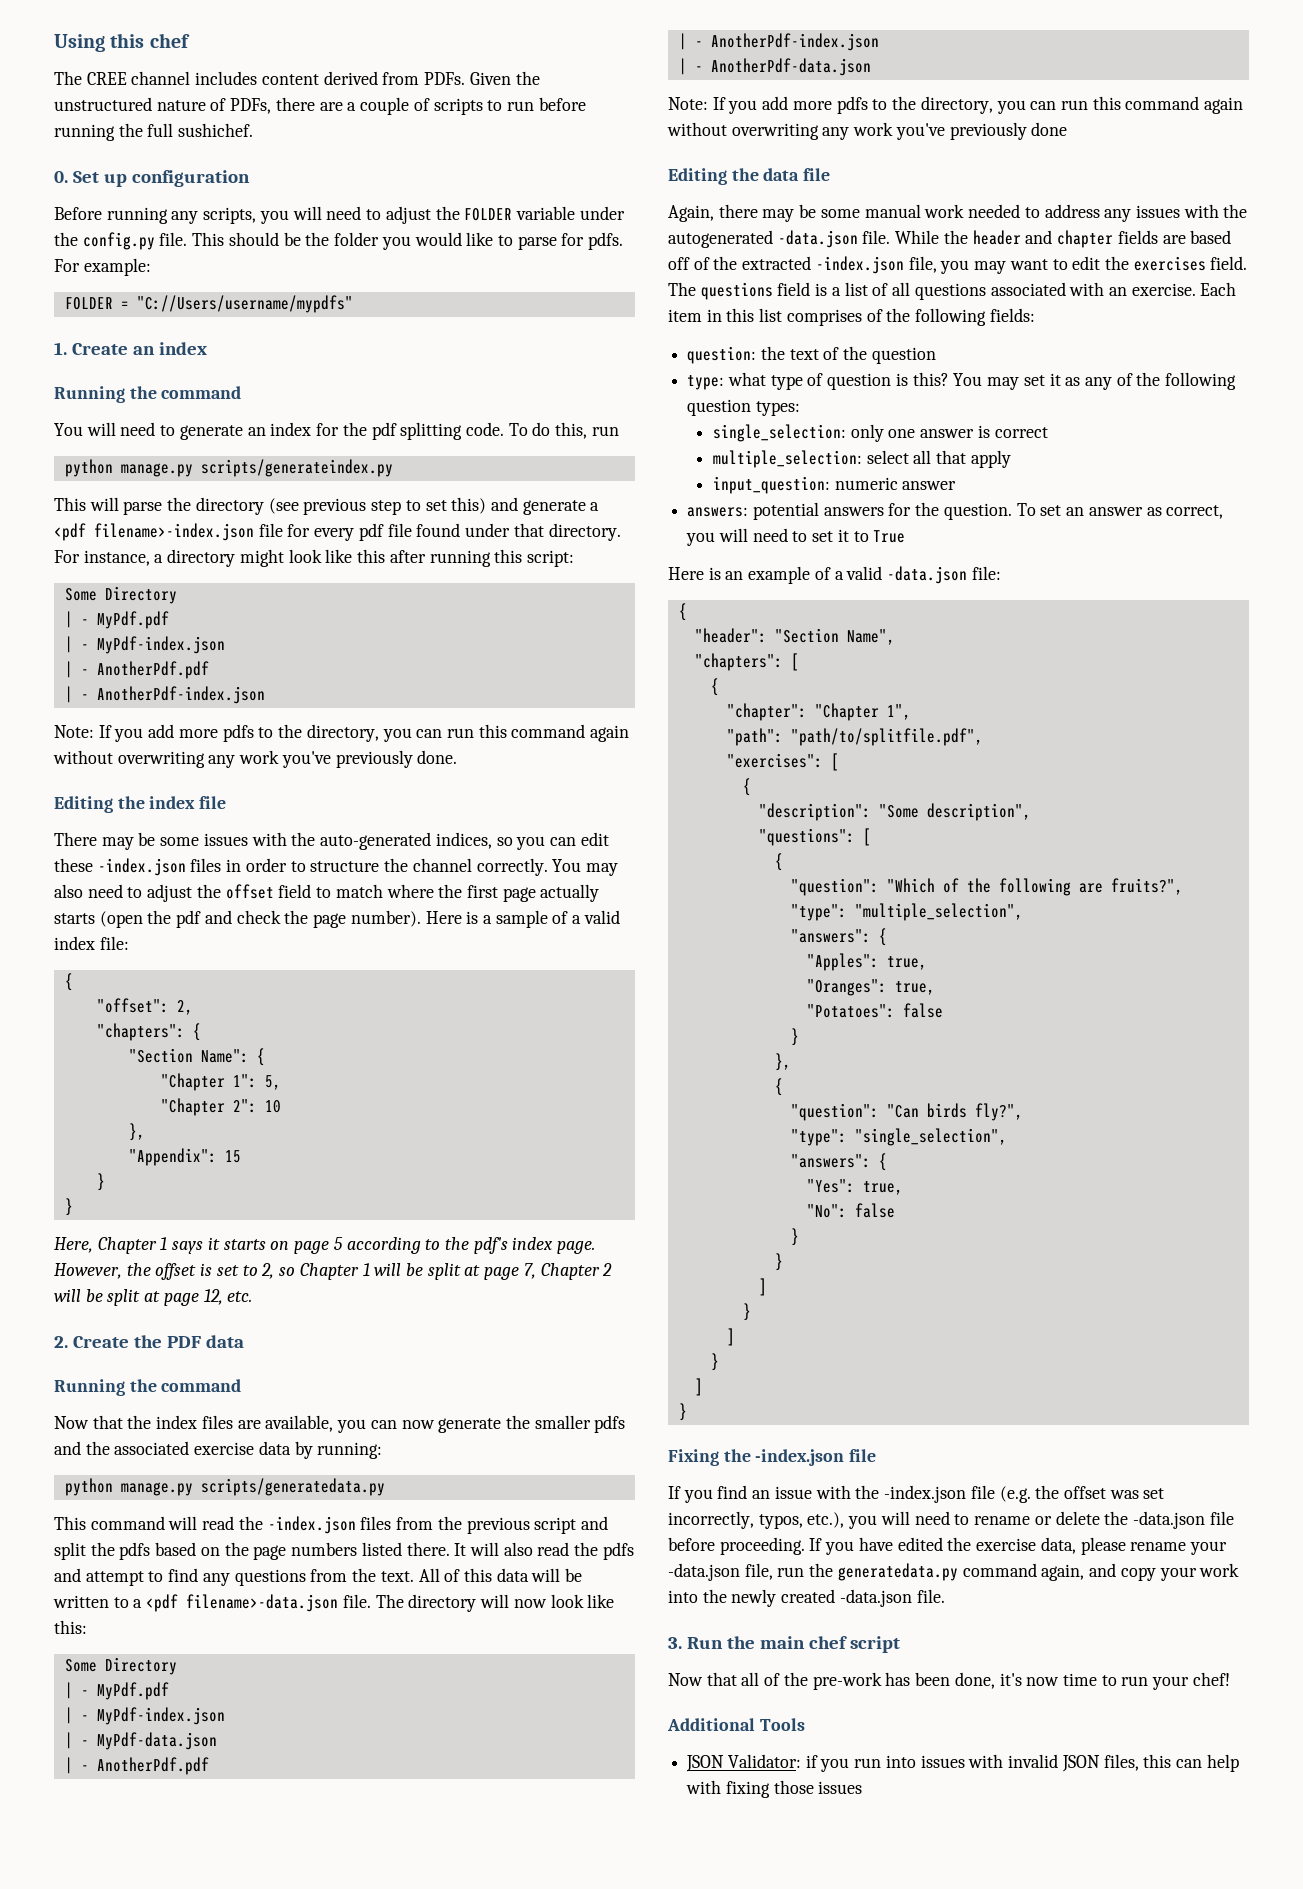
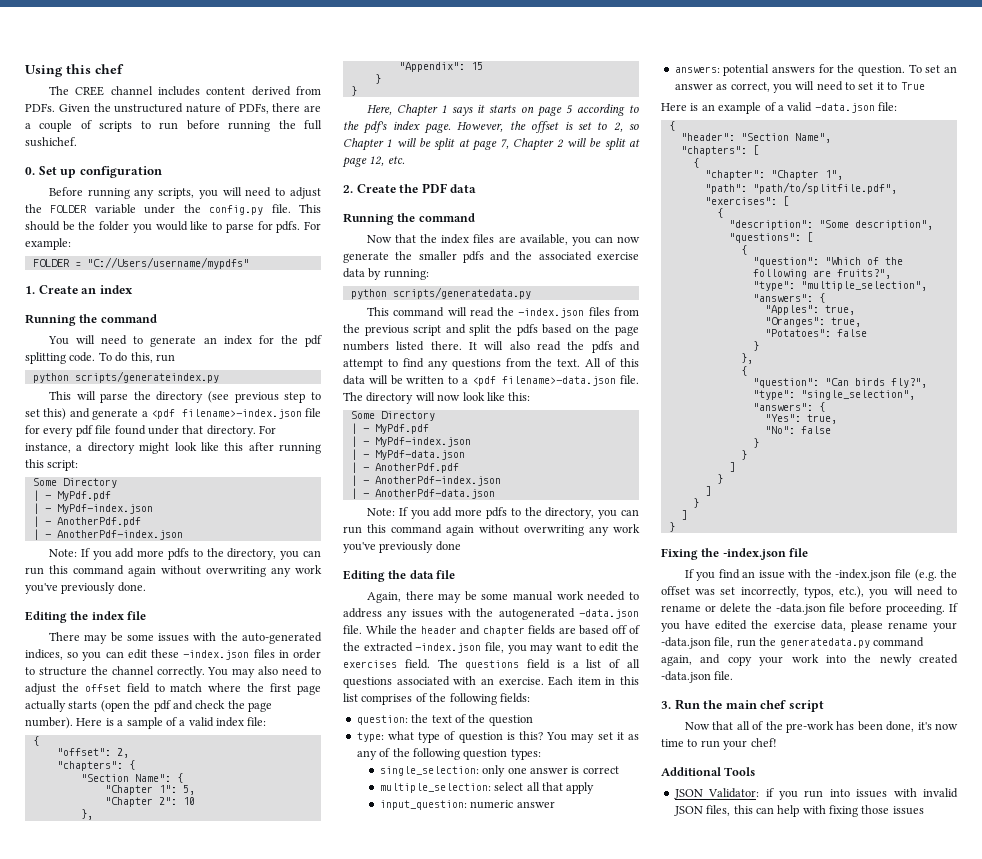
[120,463,193,477] manage.py -> (69, 378) none
[120,1482,193,1496] manage.py -> (387, 294) none

